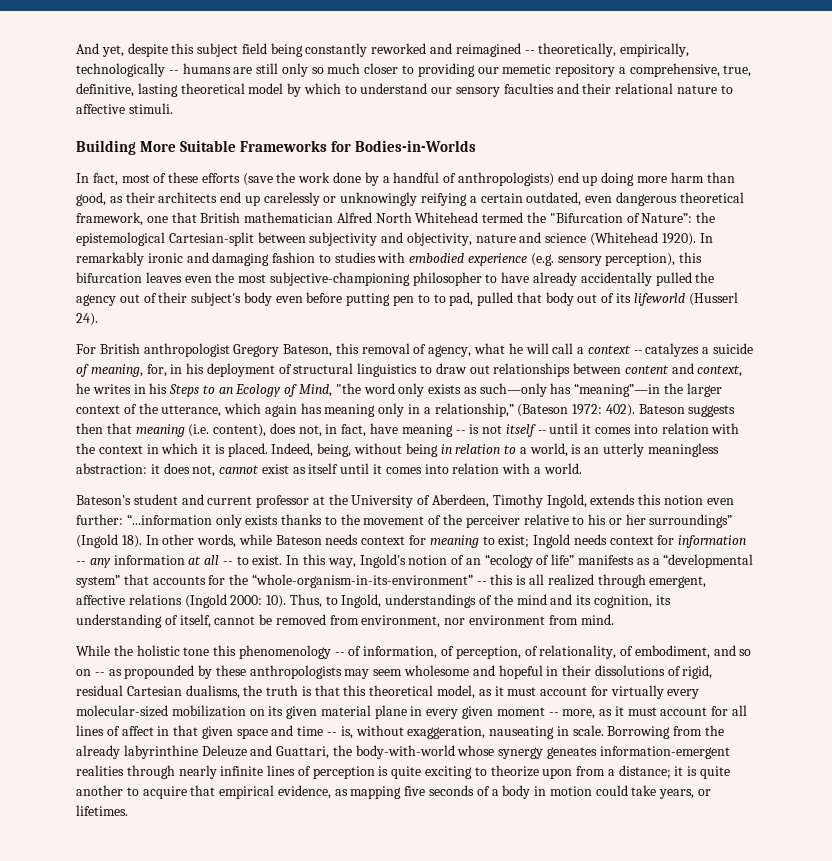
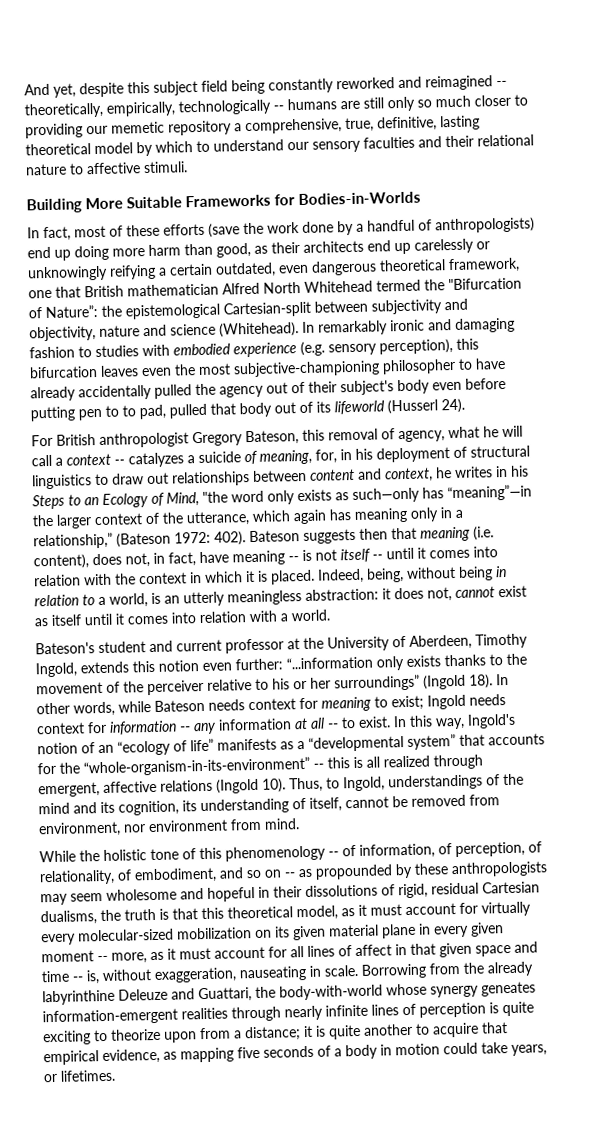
[590,232,696,246] (Whitehead 1920). -> [219,322,299,338] (Whitehead).
[230,595,263,605] 2000: -> (259, 786) none
(210, 651) none -> [182,848,196,860] of

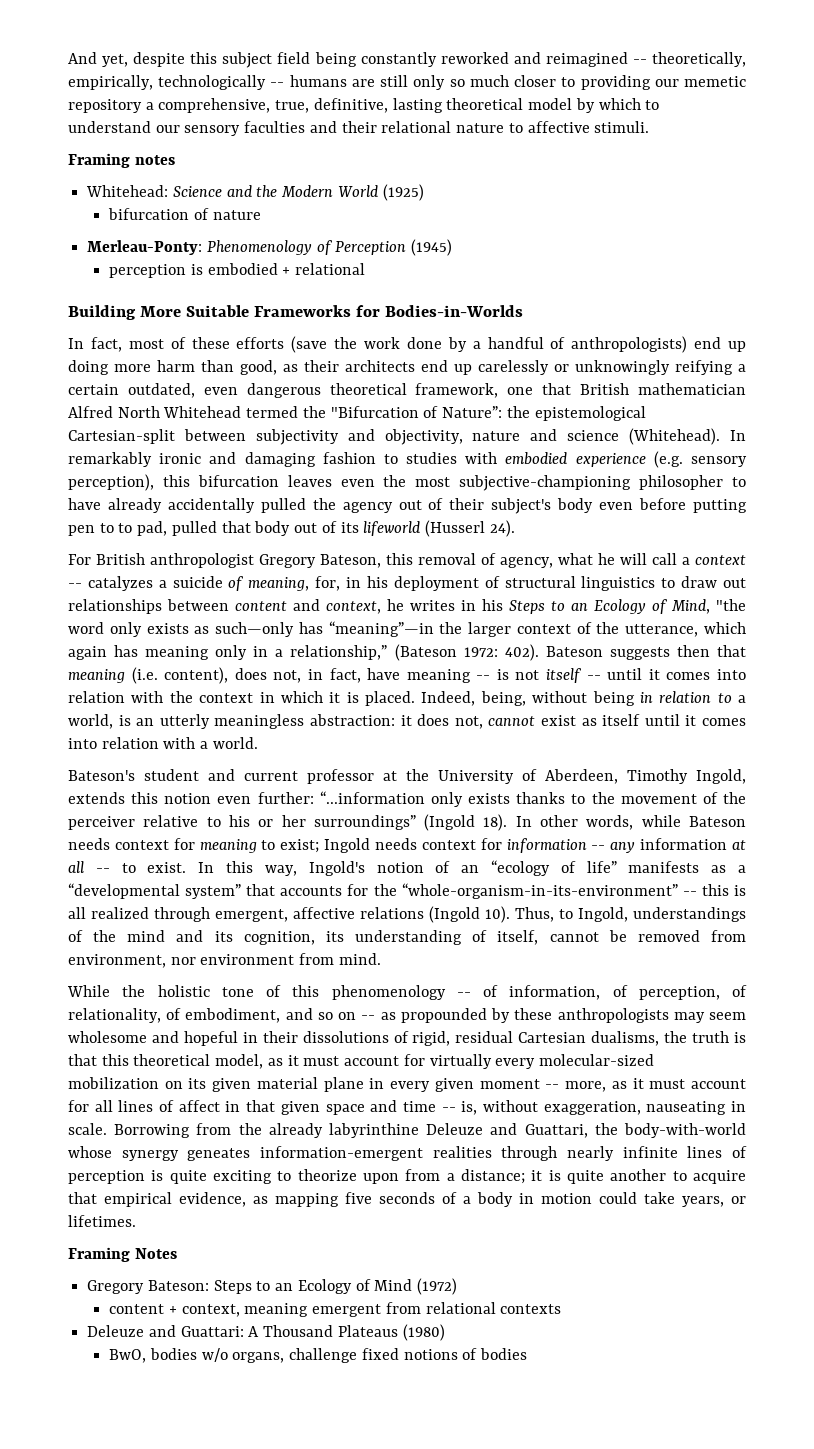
(188, 167) none -> [68,153,175,168] [86,184,424,201] [108,208,261,220] [87,239,453,256] [109,263,366,278] // Framing notes // Whitehead: Science and the Modern World (1925) // bifurcation of nature // Merleau-Ponty: Phenomenology of Perception (1945) // perception is embodied + relational
(116, 1075) none -> [68,1247,177,1262] [87,1278,458,1295] [109,1302,562,1317] [87,1324,445,1341] [109,1348,528,1363] // Framing Notes // Gregory Bateson: Steps to an Ecology of Mind (1972) // content + context, meaning emergent from relational contexts // Deleuze and Guattari: A Thousand Plateaus (1980) // BwO, bodies w/o organs, challenge fixed notions of bodies

